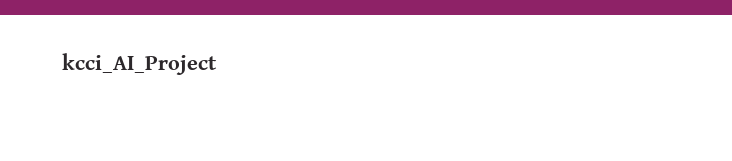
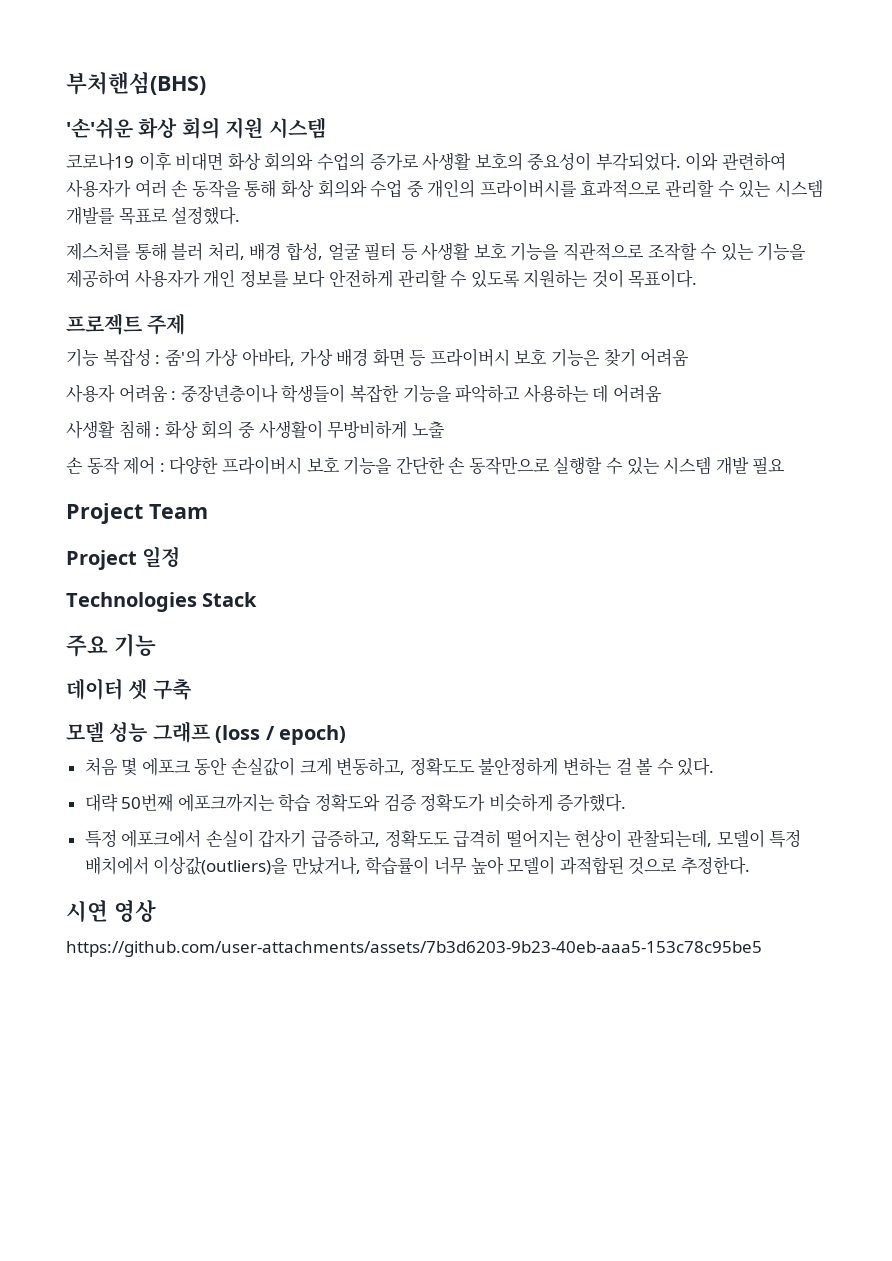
[62,53,217,75] kcci_AI_Project -> [66,72,206,95] [66,117,326,139] [66,152,787,171] [66,179,823,198] [66,206,241,225] [66,242,807,261] [66,269,698,288] [66,313,186,335] [66,348,690,367] [66,384,662,403] [66,420,445,439] [66,456,786,475] [66,503,208,524] [66,546,181,570] [66,592,258,612] [66,633,156,657] [66,678,191,700] [66,721,346,745] [84,757,715,776] [84,793,627,812] [84,829,802,848] [84,856,751,875] [66,900,156,922] [66,941,762,957] 부처핸섬(BHS) // '손'쉬운 화상 회의 지원 시스템 // 코로나19 이후 비대면 화상 회의와 수업의 증가로 사생활 보호의 중요성이 부각되었다. 이와 관련하여 사용자가 여러 손 동작을 통해 화상 회의와 수업 중 개인의 프라이버시를 효과적으로 관리할 수 있는 시스템 개발를 목표로 설정했다. // 제스처를 통해 블러 처리, 배경 합성, 얼굴 필터 등 사생활 보호 기능을 직관적으로 조작할 수 있는 기능을 제공하여 사용자가 개인 정보를 보다 안전하게 관리할 수 있도록 지원하는 것이 목표이다. // 프로젝트 주제 // 기능 복잡성 : 줌'의 가상 아바타, 가상 배경 화면 등 프라이버시 보호 기능은 찾기 어려움 // 사용자 어려움 : 중장년층이나 학생들이 복잡한 기능을 파악하고 사용하는 데 어려움 // 사생활 침해 : 화상 회의 중 사생활이 무방비하게 노출 // 손 동작 제어 : 다양한 프라이버시 보호 기능을 간단한 손 동작만으로 실행할 수 있는 시스템 개발 필요 // Project Team // Project 일정 // Technologies Stack // 주요 기능 // 데이터 셋 구축 // 모델 성능 그래프 (loss / epoch) // 처음 몇 에포크 동안 손실값이 크게 변동하고, 정확도도 불안정하게 변하는 걸 볼 수 있다. // 대략 50번째 에포크까지는 학습 정확도와 검증 정확도가 비슷하게 증가했다. // 특정 에포크에서 손실이 갑자기 급증하고, 정확도도 급격히 떨어지는 현상이 관찰되는데, 모델이 특정 배치에서 이상값(outliers)을 만났거나, 학습률이 너무 높아 모델이 과적합된 것으로 추정한다. // 시연 영상 // https://github.com/user-attachments/assets/7b3d6203-9b23-40eb-aaa5-153c78c95be5

